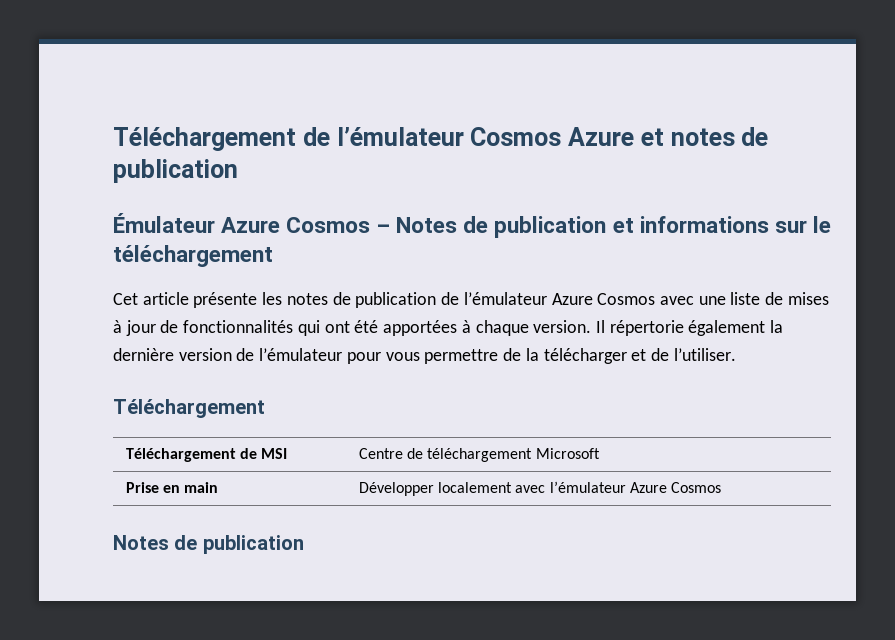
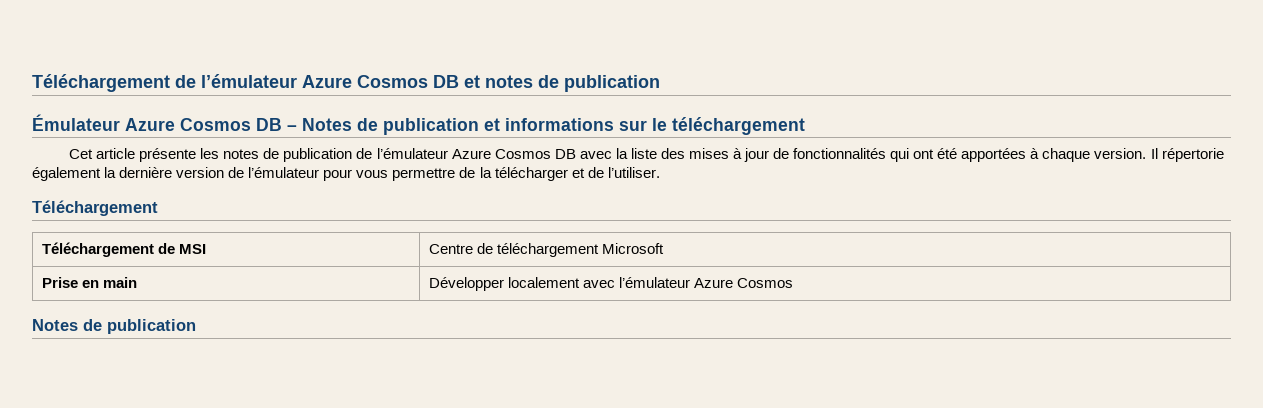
[470,127,634,146] Cosmos Azure -> [302,75,459,88] Azure Cosmos DB
(371, 225) none -> [256,118,282,131] DB
[659,292,784,305] avec une liste de -> [554,148,685,159] DB avec la liste des

